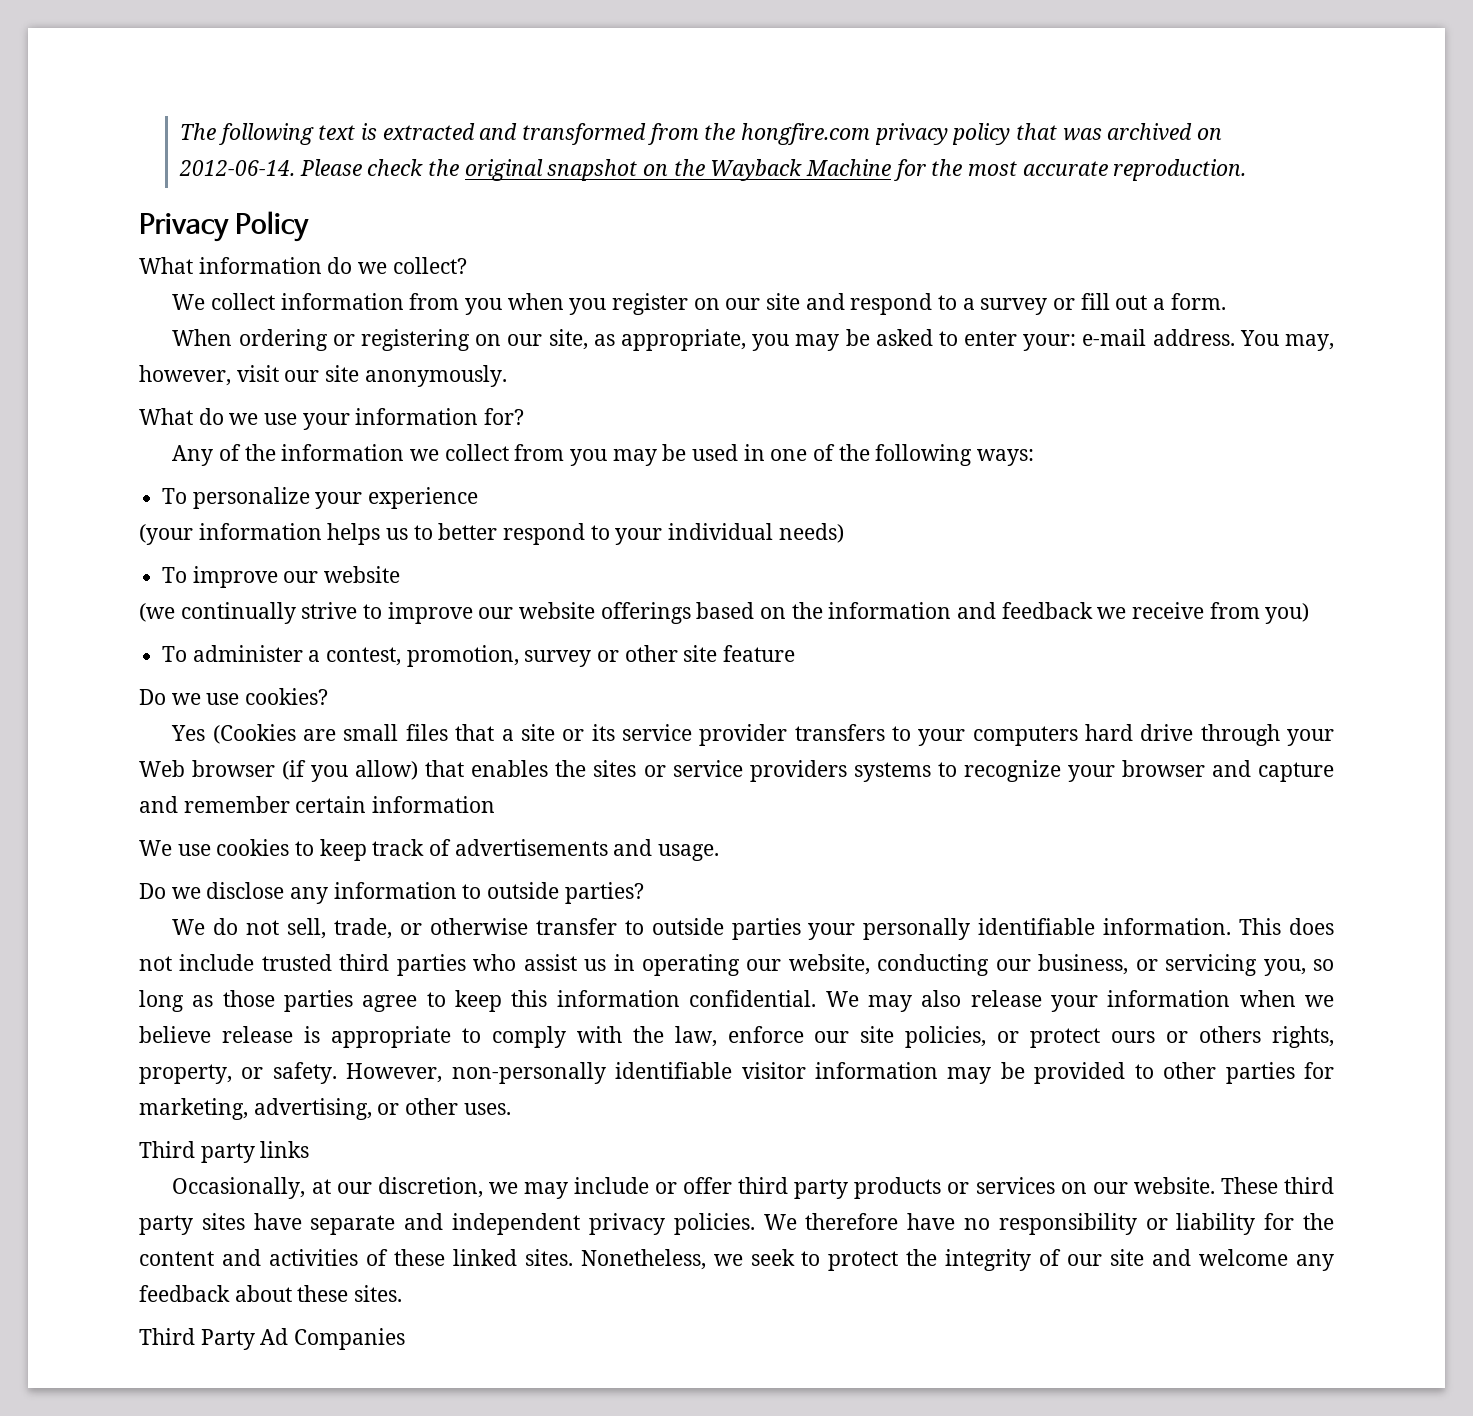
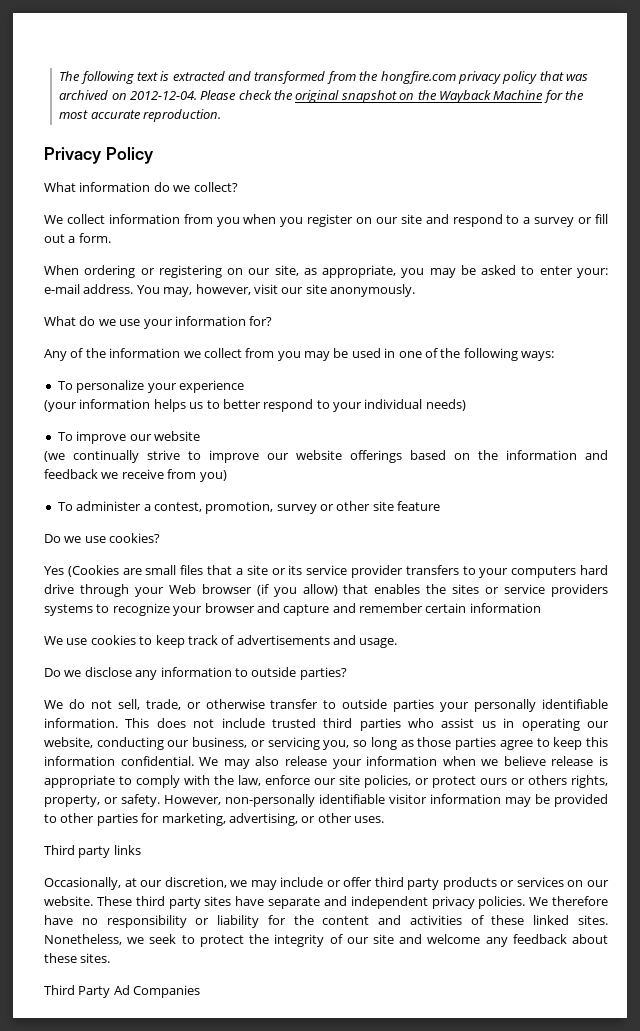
[178,160,295,176] 2012-06-14. -> [129,91,197,100] 2012-12-04.

